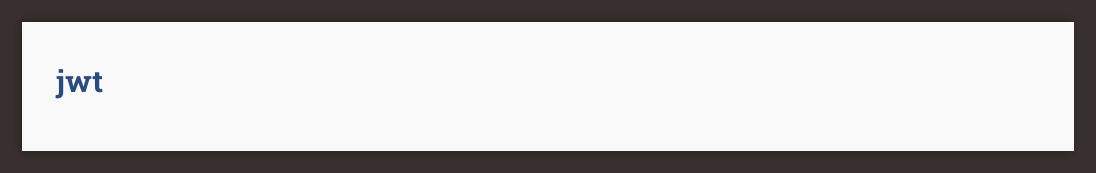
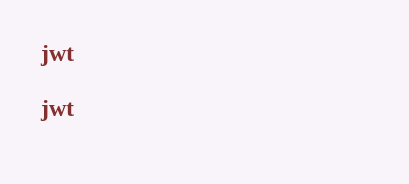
[55,69,103,99] jwt -> [40,45,74,66] [40,100,74,121] jwt // jwt

